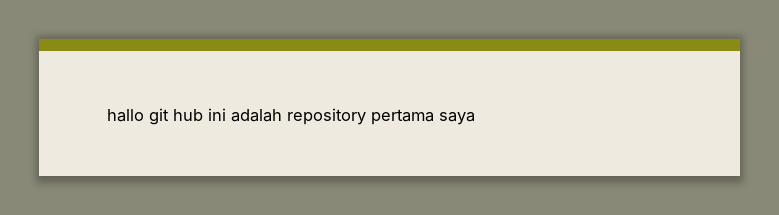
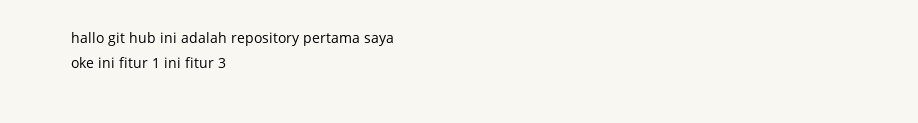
(475, 118) none -> [71,57,226,68] // oke ini fitur 1 ini fitur 3

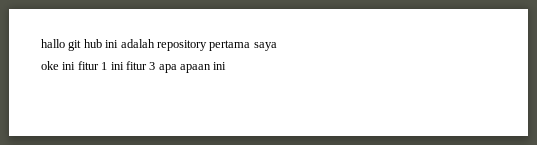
(226, 63) none -> [158,62,227,73] apa apaan ini

